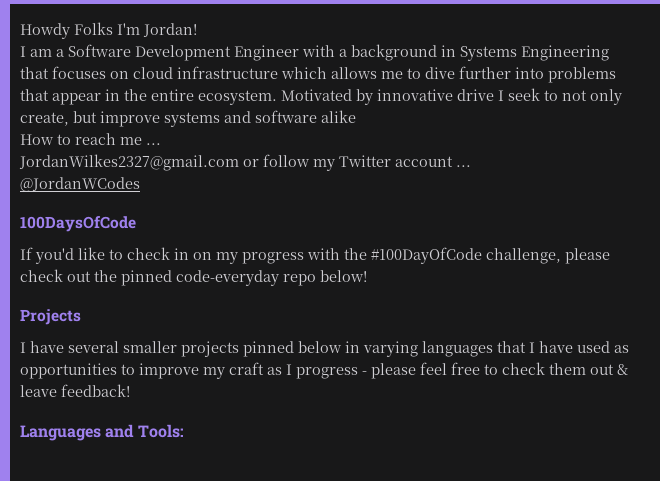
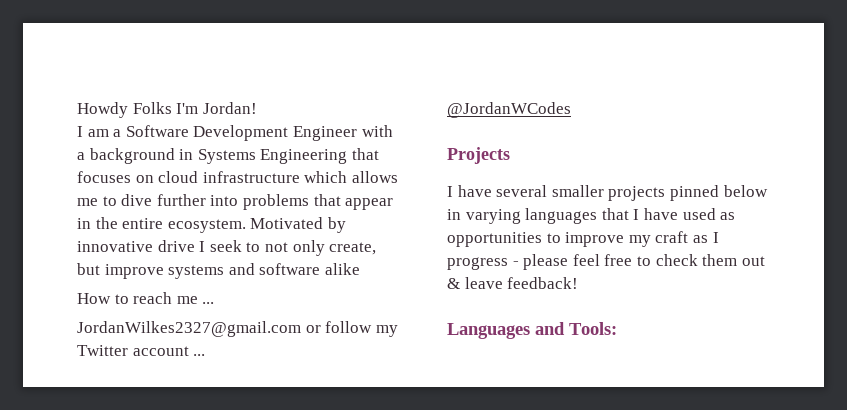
[20,216,136,232] [20,247,610,264] [20,269,367,286] // 100DaysOfCode // If you'd like to check in on my progress with the #100DayOfCode challenge, please check out the pinned code-everyday repo below! -> (571, 110) none

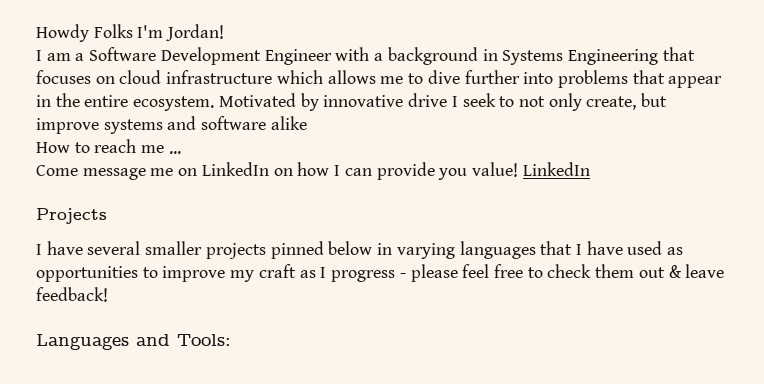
[77,321,398,337] [77,345,206,356] [447,102,571,118] JordanWilkes2327@gmail.com or follow my Twitter account ... // @JordanWCodes -> [36,162,590,180] Come message me on LinkedIn on how I can provide you value! LinkedIn

